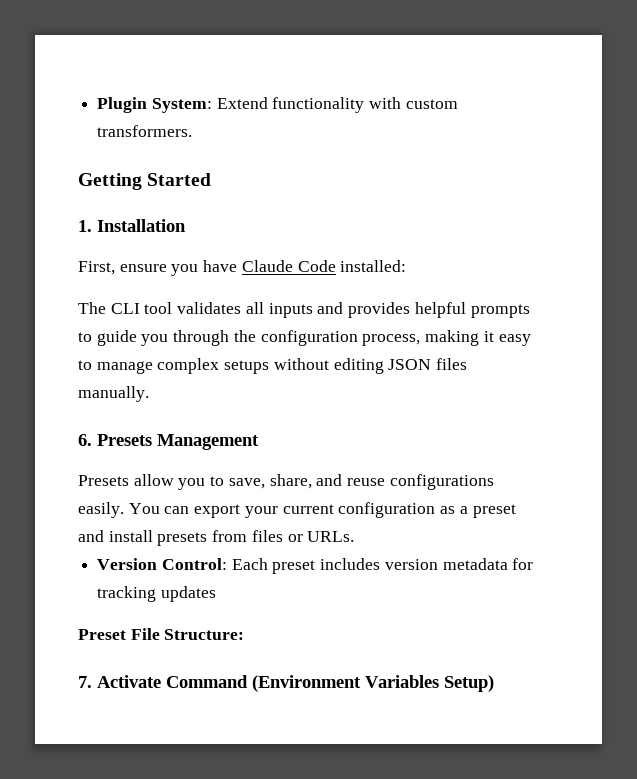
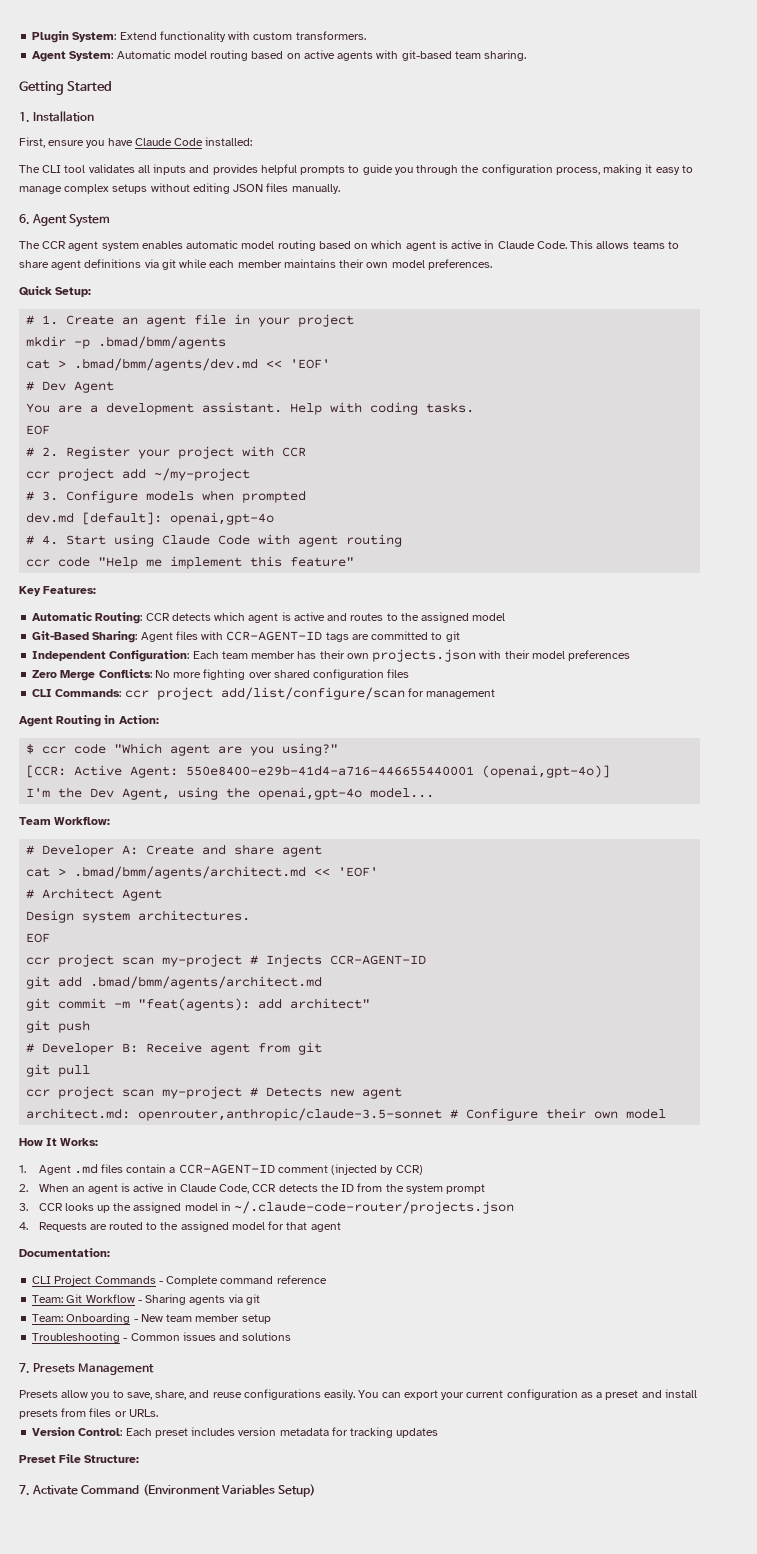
(193, 131) none -> [32,50,527,62] // Agent System: Automatic model routing based on active agents with git-based team sharing.
(92, 440) none -> [32,214,111,227] [19,240,679,251] [19,259,492,270] [19,286,92,297] [26,314,355,327] [26,336,227,349] [26,358,331,371] [26,381,115,393] [26,402,475,415] [26,425,51,435] [26,446,307,459] [26,468,251,481] [26,490,307,503] [26,512,275,525] [26,534,403,547] [26,556,355,569] [19,586,97,596] [32,612,506,624] [32,631,460,643] [32,649,631,662] [32,669,410,681] [32,687,496,700] [19,715,159,727] [26,743,339,756] [26,765,611,778] [26,787,435,800] [19,816,111,825] [26,844,323,857] [26,866,379,879] [26,888,163,901] [26,910,251,923] [26,933,51,943] [26,954,427,967] [26,976,323,989] [26,998,371,1011] [26,1020,91,1033] [26,1042,323,1055] [26,1064,91,1077] [26,1086,403,1099] [26,1108,667,1121] [19,1138,99,1146] [19,1163,423,1175] [19,1183,486,1194] [19,1201,515,1214] [19,1221,341,1232] [19,1248,110,1257] [32,1275,327,1286] [32,1294,260,1305] [32,1313,271,1324] [32,1332,292,1343] [19,1363,30,1373] Agent System // The CCR agent system enables automatic model routing based on which agent is active in Claude Code. This allows teams to share agent definitions via git while each member maintains their own model preferences. // Quick Setup: // # 1. Create an agent file in your project // mkdir -p .bmad/bmm/agents // cat > .bmad/bmm/agents/dev.md << 'EOF' // # Dev Agent // You are a development assistant. Help with coding tasks. // EOF // # 2. Register your project with CCR // ccr project add ~/my-project // # 3. Configure models when prompted // dev.md [default]: openai,gpt-4o // # 4. Start using Claude Code with agent routing // ccr code "Help me implement this feature" // Key Features: // Automatic Routing: CCR detects which agent is active and routes to the assigned model // Git-Based Sharing: Agent files with CCR-AGENT-ID tags are committed to git // Independent Configuration: Each team member has their own projects.json with their model preferences // Zero Merge Conflicts: No more fighting over shared configuration files // CLI Commands: ccr project add/list/configure/scan for management // Agent Routing in Action: // $ ccr code "Which agent are you using?" // [CCR: Active Agent: 550e8400-e29b-41d4-a716-446655440001 (openai,gpt-4o)] // I'm the Dev Agent, using the openai,gpt-4o model... // Team Workflow: // # Developer A: Create and share agent // cat > .bmad/bmm/agents/architect.md << 'EOF' // # Architect Agent // Design system architectures. // EOF // ccr project scan my-project # Injects CCR-AGENT-ID // git add .bmad/bmm/agents/architect.md // git commit -m "feat(agents): add architect" // git push // # Developer B: Receive agent from git // git pull // ccr project scan my-project # Detects new agent // architect.md: openrouter,anthropic/claude-3.5-sonnet # Configure their own model // How It Works: // 1. Agent .md files contain a CCR-AGENT-ID comment (injected by CCR) // 2. When an agent is active in Claude Code, CCR detects the ID from the system prompt // 3. CCR looks up the assigned model in ~/.claude-code-router/projects.json // 4. Requests are routed to the assigned model for that agent // Documentation: // CLI Project Commands - Complete command reference // Team: Git Workflow - Sharing agents via git // Team: Onboarding - New team member setup // Troubleshooting - Common issues and solutions // 7.

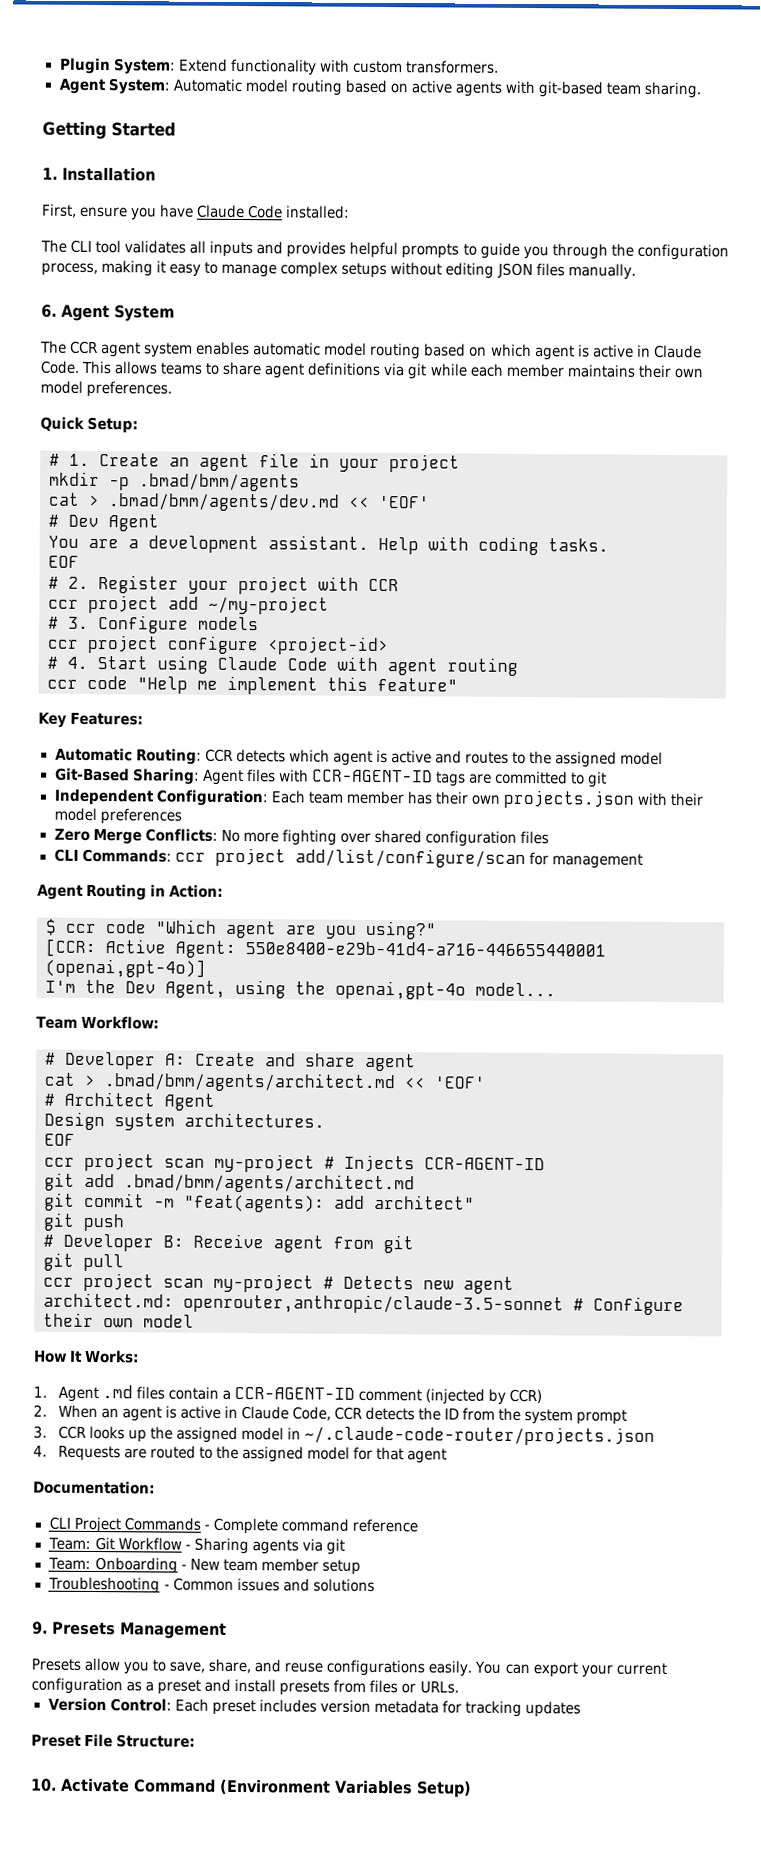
[202,490,307,503] [26,512,275,525] when prompted // dev.md [default]: openai,gpt-4o -> [47,634,389,656] // ccr project configure <project-id>
[19,1363,30,1373] 7. -> [32,1621,48,1635] 9.
[19,1485,30,1495] 7. -> [30,1778,57,1792] 10.

